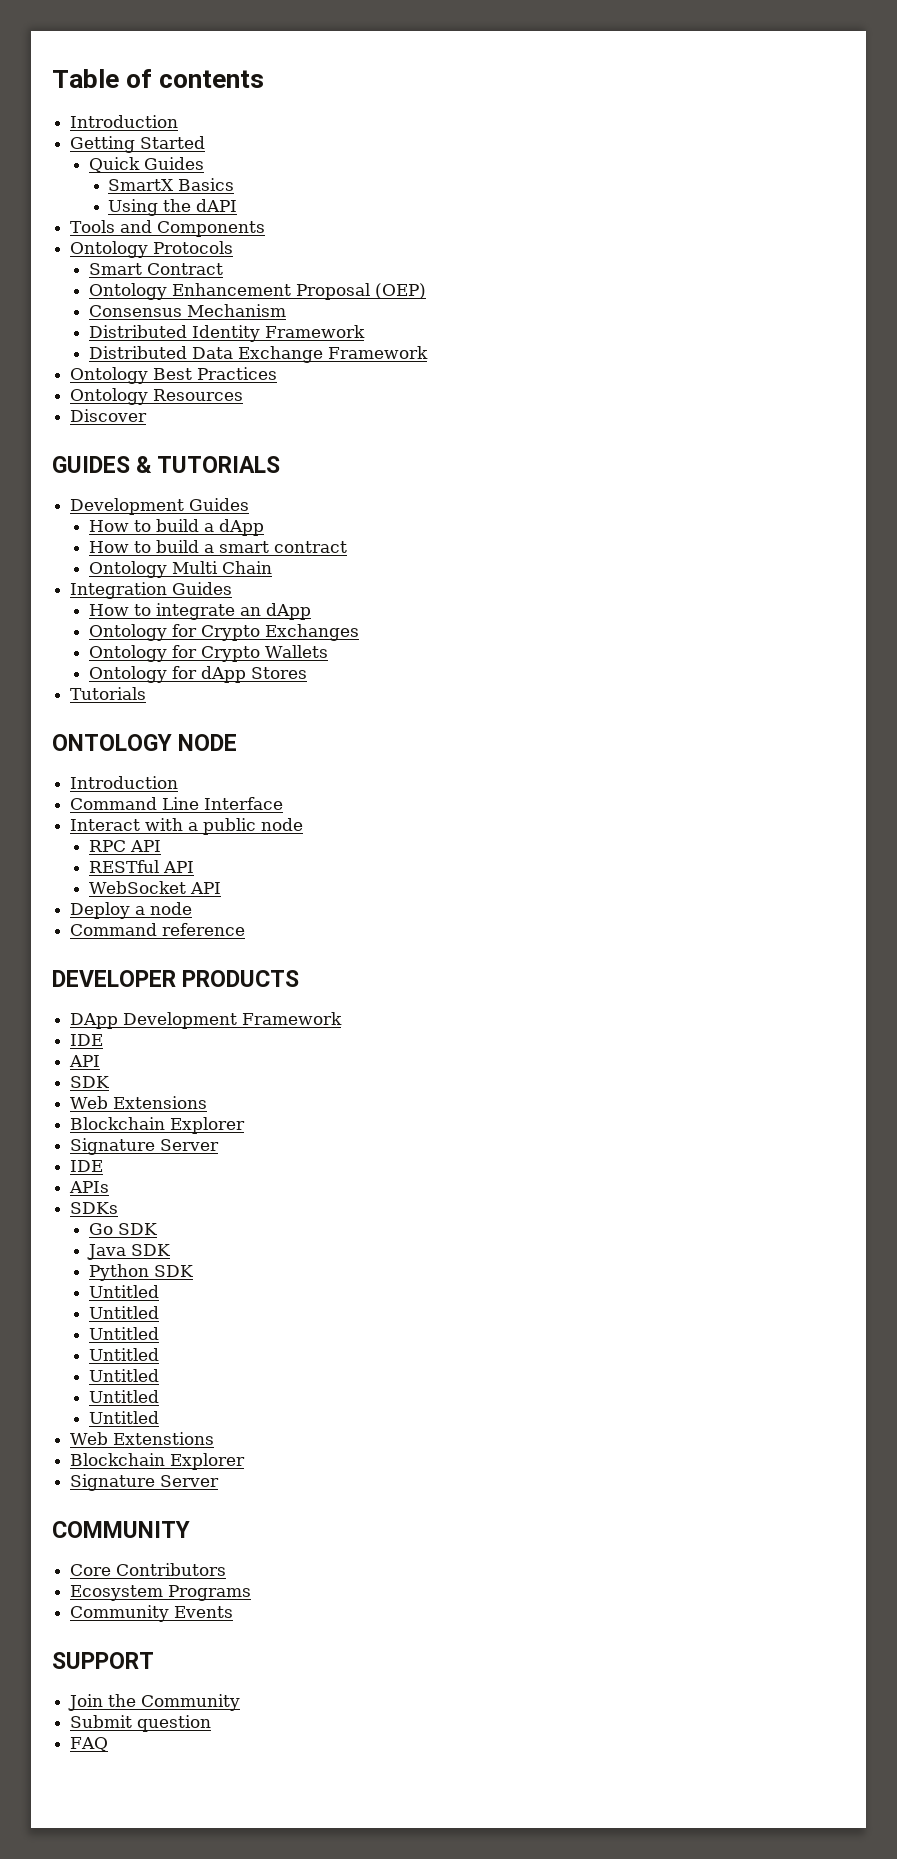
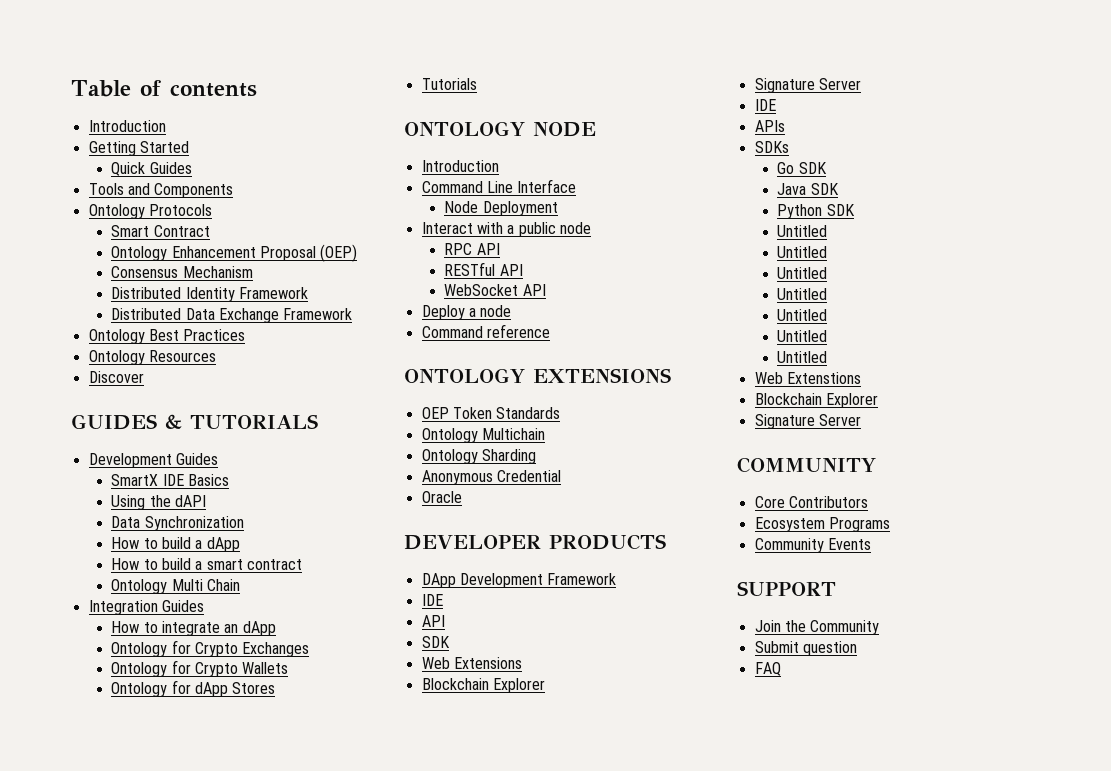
[108,178,235,191] [108,199,238,216] // SmartX Basics // Using the dAPI -> (192, 168) none
(250, 504) none -> [111,474,229,486] [111,495,206,510] [111,516,244,531] // SmartX IDE Basics // Using the dAPI // Data Synchronization
(284, 803) none -> [444,201,558,216] // Node Deployment
(246, 929) none -> [404,368,671,383] [421,407,561,419] [421,428,545,443] [421,449,536,464] [421,470,561,485] [421,491,462,503] // ONTOLOGY EXTENSIONS // OEP Token Standards // Ontology Multichain // Ontology Sharding // Anonymous Credential // Oracle

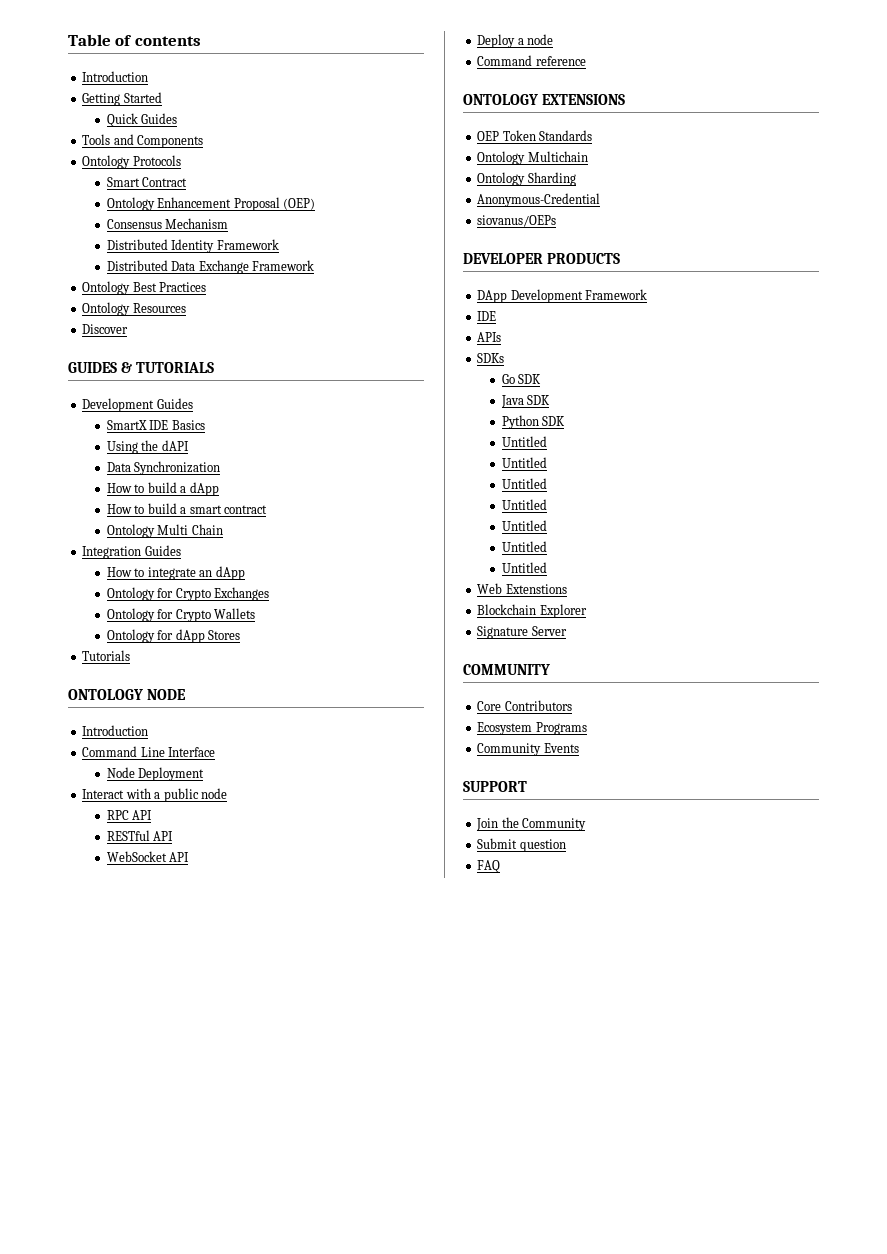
[421,470,561,485] [421,491,462,503] Anonymous Credential // Oracle -> [477,193,601,207] [477,215,557,227] Anonymous-Credential // siovanus/OEPs
[421,615,445,627] [421,636,450,648] [421,657,522,669] [421,678,545,693] [754,78,861,93] [754,99,776,111] // API // SDK // Web Extensions // Blockchain Explorer // Signature Server // IDE -> (497, 316) none

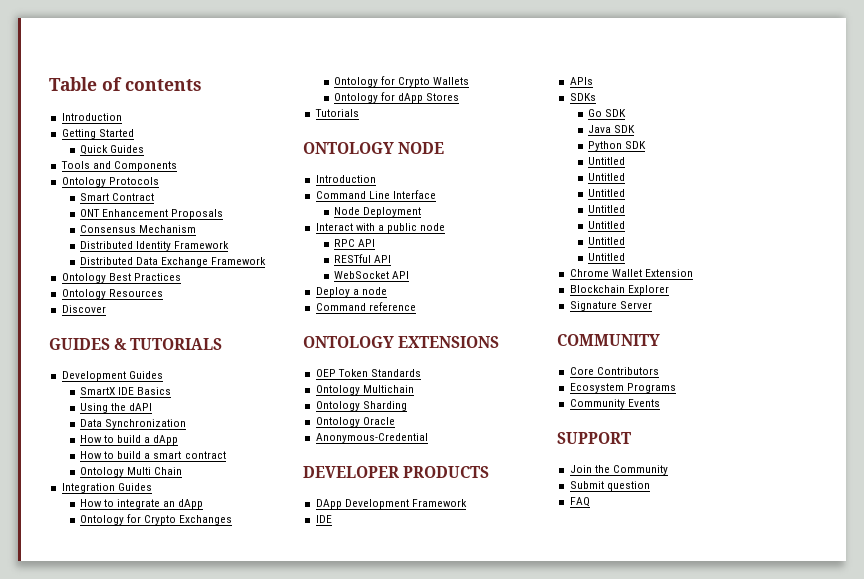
[106,197,316,211] Ontology Enhancement Proposal (OEP) -> [79,209,224,219] ONT Enhancement Proposals
(576, 179) none -> [315,417,395,427] // Ontology Oracle
[477,215,557,227] // siovanus/OEPs -> (428, 438) none
[477,583,567,594] Web Extenstions -> [569,269,693,277] Chrome Wallet Extension

